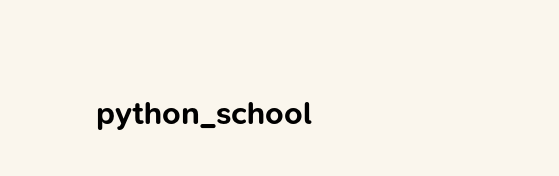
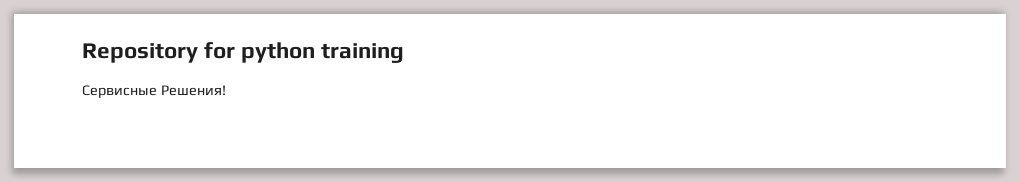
[96,102,312,130] python_school -> [82,42,405,63] [82,85,226,98] Repository for python training // Сервисные Решения!

